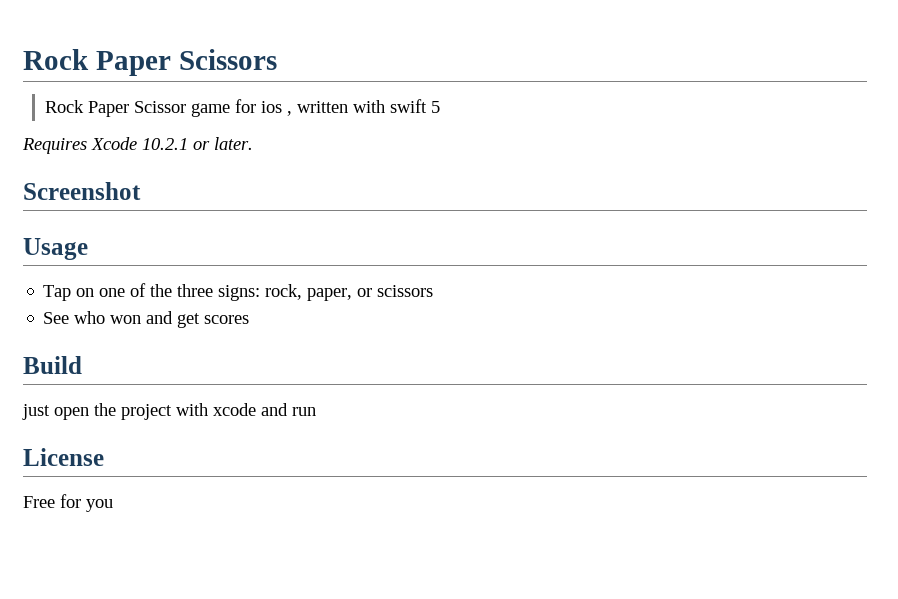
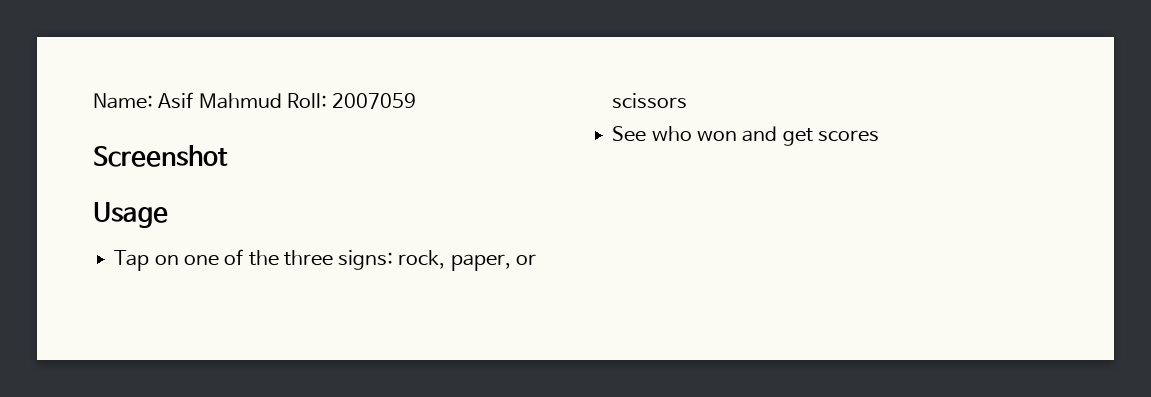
[23,49,277,76] [45,99,441,117] [22,137,253,154] Rock Paper Scissors // Rock Paper Scissor game for ios , written with swift 5 // Requires Xcode 10.2.1 or later. -> [93,92,417,109] Name: Asif Mahmud Roll: 2007059
[23,356,82,374] [22,403,316,420] [23,448,104,466] [23,494,113,512] // Build // just open the project with xcode and run // License // Free for you -> (879, 136) none

